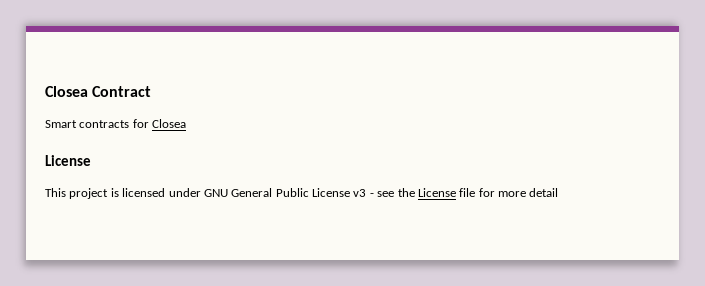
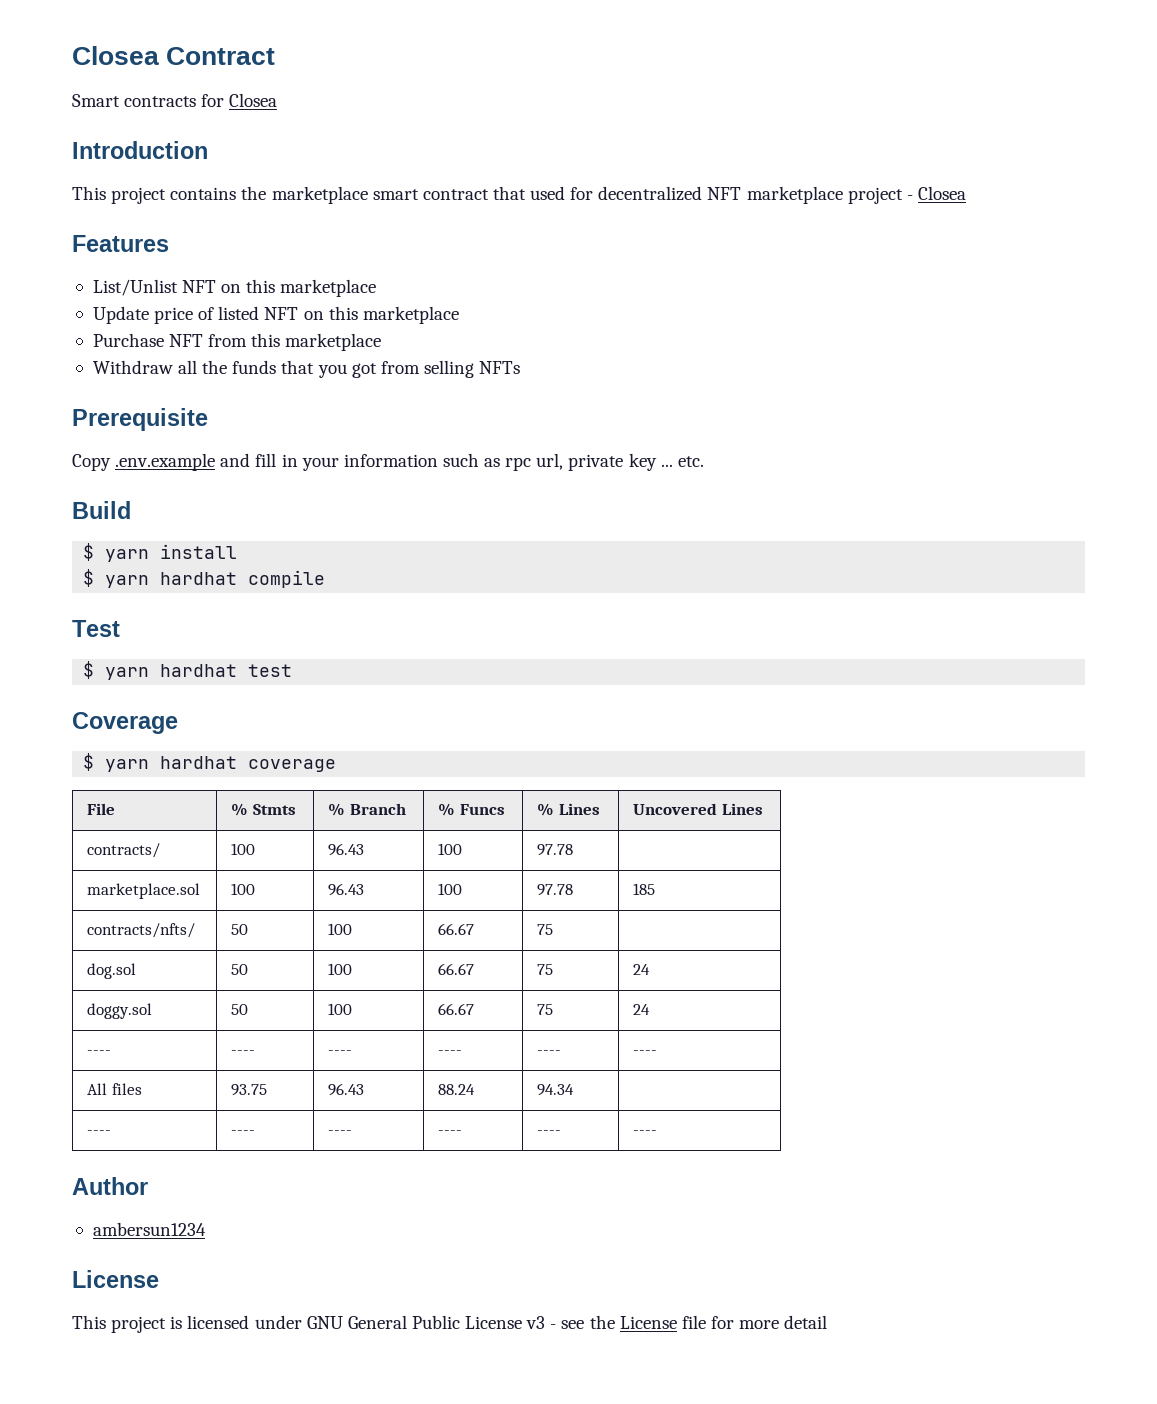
(187, 123) none -> [72,141,208,159] [72,186,966,204] [72,235,169,252] [92,279,377,297] [92,306,459,324] [92,333,382,351] [92,360,521,378] [72,408,208,431] [72,453,704,471] [72,501,131,519] [83,543,238,562] [83,569,326,588] [72,620,120,637] [83,661,293,680] [72,712,178,734] [83,753,337,772] [87,803,116,815] [231,803,296,816] [328,803,406,816] [438,803,505,816] [537,803,600,816] [633,803,763,815] [87,843,161,858] [231,843,256,855] [328,843,365,856] [438,843,463,855] [537,844,574,856] [87,883,201,899] [231,883,256,895] [328,883,365,896] [438,883,463,895] [537,884,574,896] [633,883,656,895] [87,923,196,938] [231,924,249,935] [328,923,353,935] [438,923,475,935] [537,924,554,935] [87,963,137,979] [231,964,249,975] [328,963,353,975] [438,963,475,975] [537,964,554,975] [633,964,651,975] [87,1003,153,1019] [231,1004,249,1015] [328,1003,353,1015] [438,1003,475,1015] [537,1004,554,1015] [633,1004,651,1015] [87,1050,112,1055] [231,1050,256,1055] [328,1050,353,1055] [438,1050,463,1055] [537,1050,562,1055] [633,1050,658,1055] [87,1083,142,1095] [231,1084,268,1096] [328,1083,365,1096] [438,1084,476,1095] [537,1084,575,1096] [87,1130,112,1135] [231,1130,256,1135] [328,1130,353,1135] [438,1130,463,1135] [537,1130,562,1135] [633,1130,658,1135] [72,1177,148,1195] [92,1222,206,1236] // Introduction // This project contains the marketplace smart contract that used for decentralized NFT marketplace project - Closea // Features // List/Unlist NFT on this marketplace // Update price of listed NFT on this marketplace // Purchase NFT from this marketplace // Withdraw all the funds that you got from selling NFTs // Prerequisite // Copy .env.example and fill in your information such as rpc url, private key ... etc. // Build // $ yarn install // $ yarn hardhat compile // Test // $ yarn hardhat test // Coverage // $ yarn hardhat coverage // File | % Stmts | % Branch | % Funcs | % Lines | Uncovered Lines // contracts/ | 100 | 96.43 | 100 | 97.78 | // marketplace.sol | 100 | 96.43 | 100 | 97.78 | 185 // contracts/nfts/ | 50 | 100 | 66.67 | 75 | // dog.sol | 50 | 100 | 66.67 | 75 | 24 // doggy.sol | 50 | 100 | 66.67 | 75 | 24 // ---- | ---- | ---- | ---- | ---- | ---- // All files | 93.75 | 96.43 | 88.24 | 94.34 | // ---- | ---- | ---- | ---- | ---- | ---- // Author // ambersun1234

